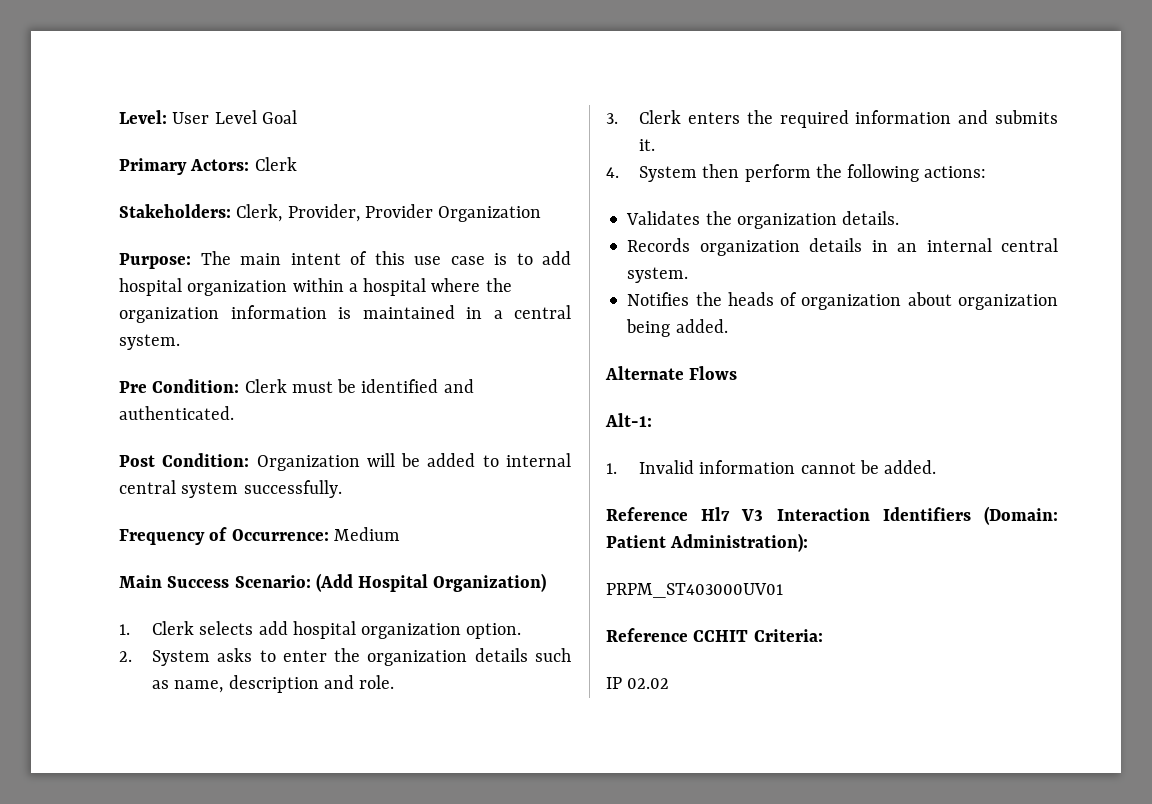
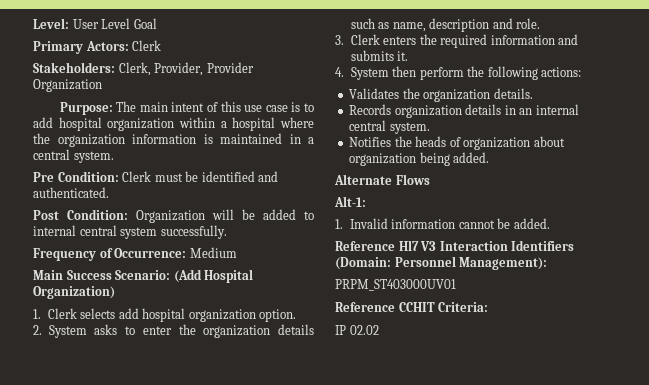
[606,533,809,552] Patient Administration): -> [394,256,548,270] Personnel Management):

